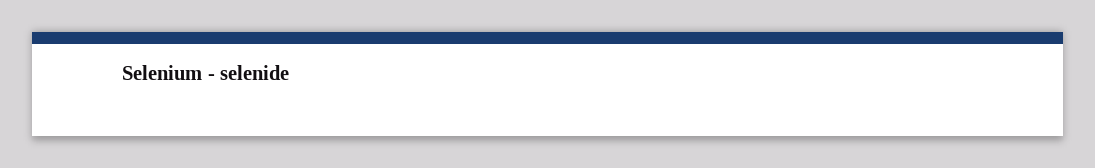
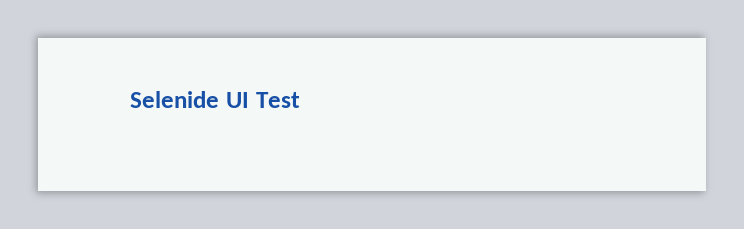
[122,65,290,80] Selenium - selenide -> [130,91,300,108] Selenide UI Test

